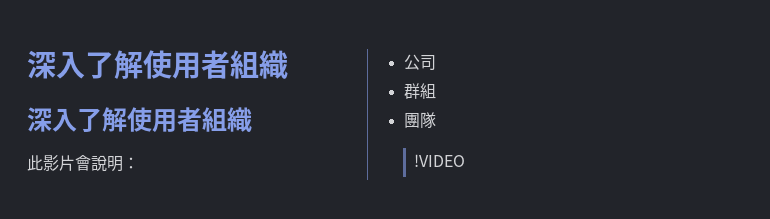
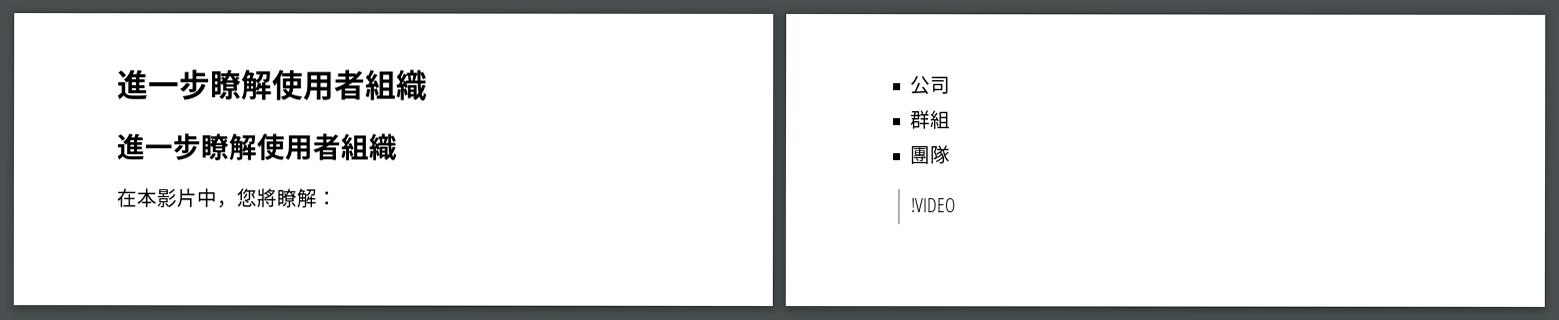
[27,50,288,79] [27,107,252,133] [27,155,123,172] 深入了解使用者組織 // 深入了解使用者組織 // 此影片會說明 -> [117,69,428,102] [116,133,398,161] [116,188,317,209] 進一步瞭解使用者組織 // 進一步瞭解使用者組織 // 在本影片中，您將瞭解

